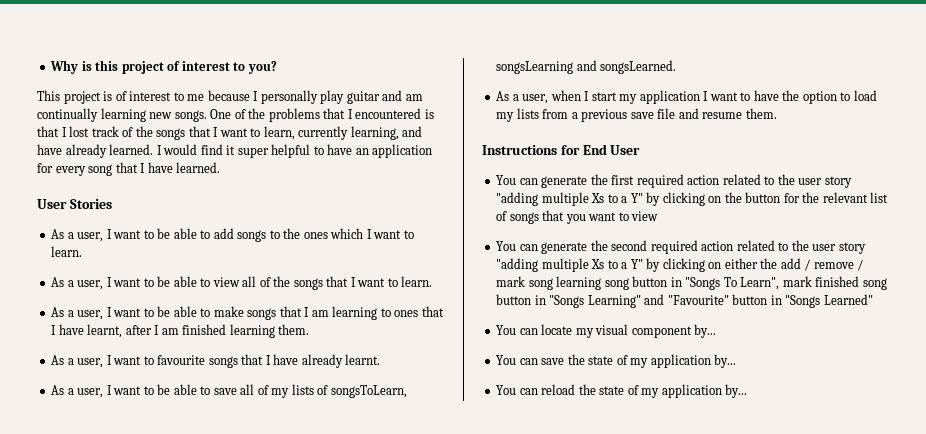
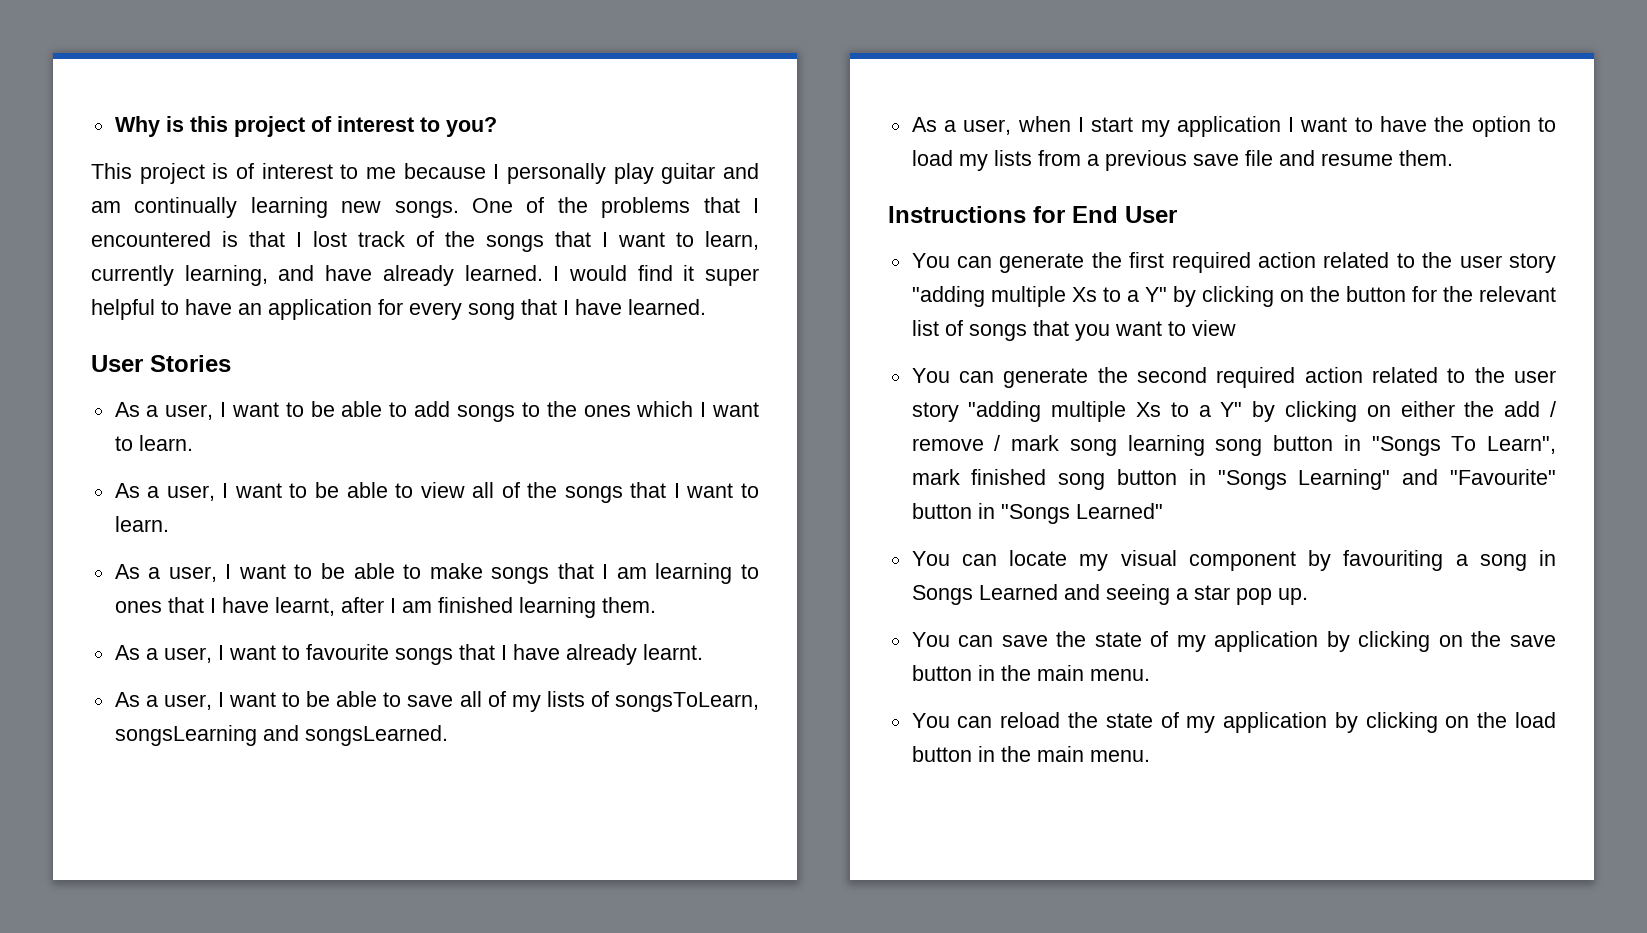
[694,324,717,338] by... -> [1308,550,1556,571] [911,584,1308,605] by favouriting a song in Songs Learned and seeing a star pop up.
[714,354,737,368] by... -> [1326,631,1557,652] [911,665,1150,681] by clicking on the save button in the main menu.
[725,384,748,398] by... -> [1334,712,1557,733] [911,746,1150,762] by clicking on the load button in the main menu.

